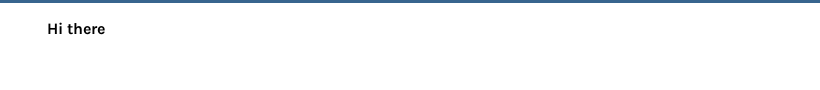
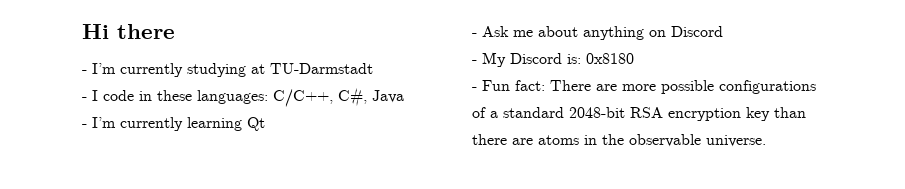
(106, 29) none -> [82,63,373,77] [82,87,404,107] [82,117,265,131] [472,26,723,40] [472,52,634,67] [472,80,816,94] [472,107,806,121] [472,134,766,147] // - I’m currently studying at TU-Darmstadt // - I code in these languages: C/C++, C#, Java // - I’m currently learning Qt // - Ask me about anything on Discord // - My Discord is: 0x8180 // - Fun fact: There are more possible configurations of a standard 2048-bit RSA encryption key than there are atoms in the observable universe.

